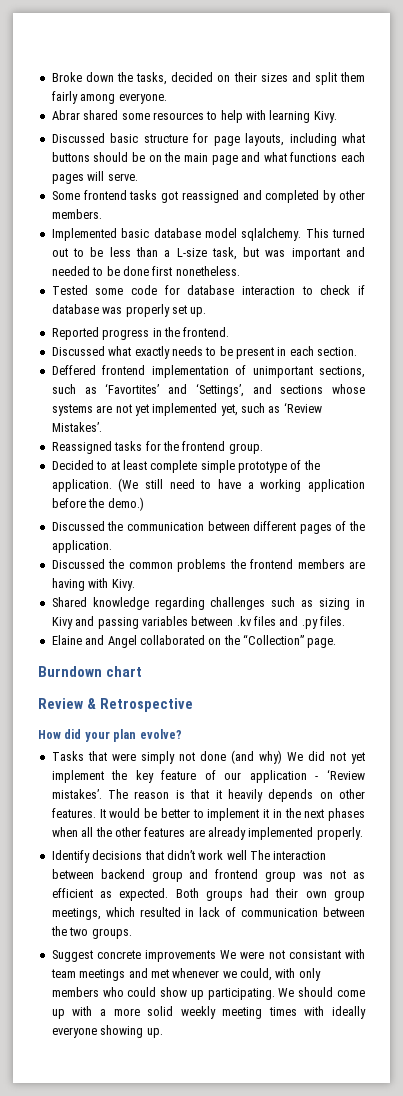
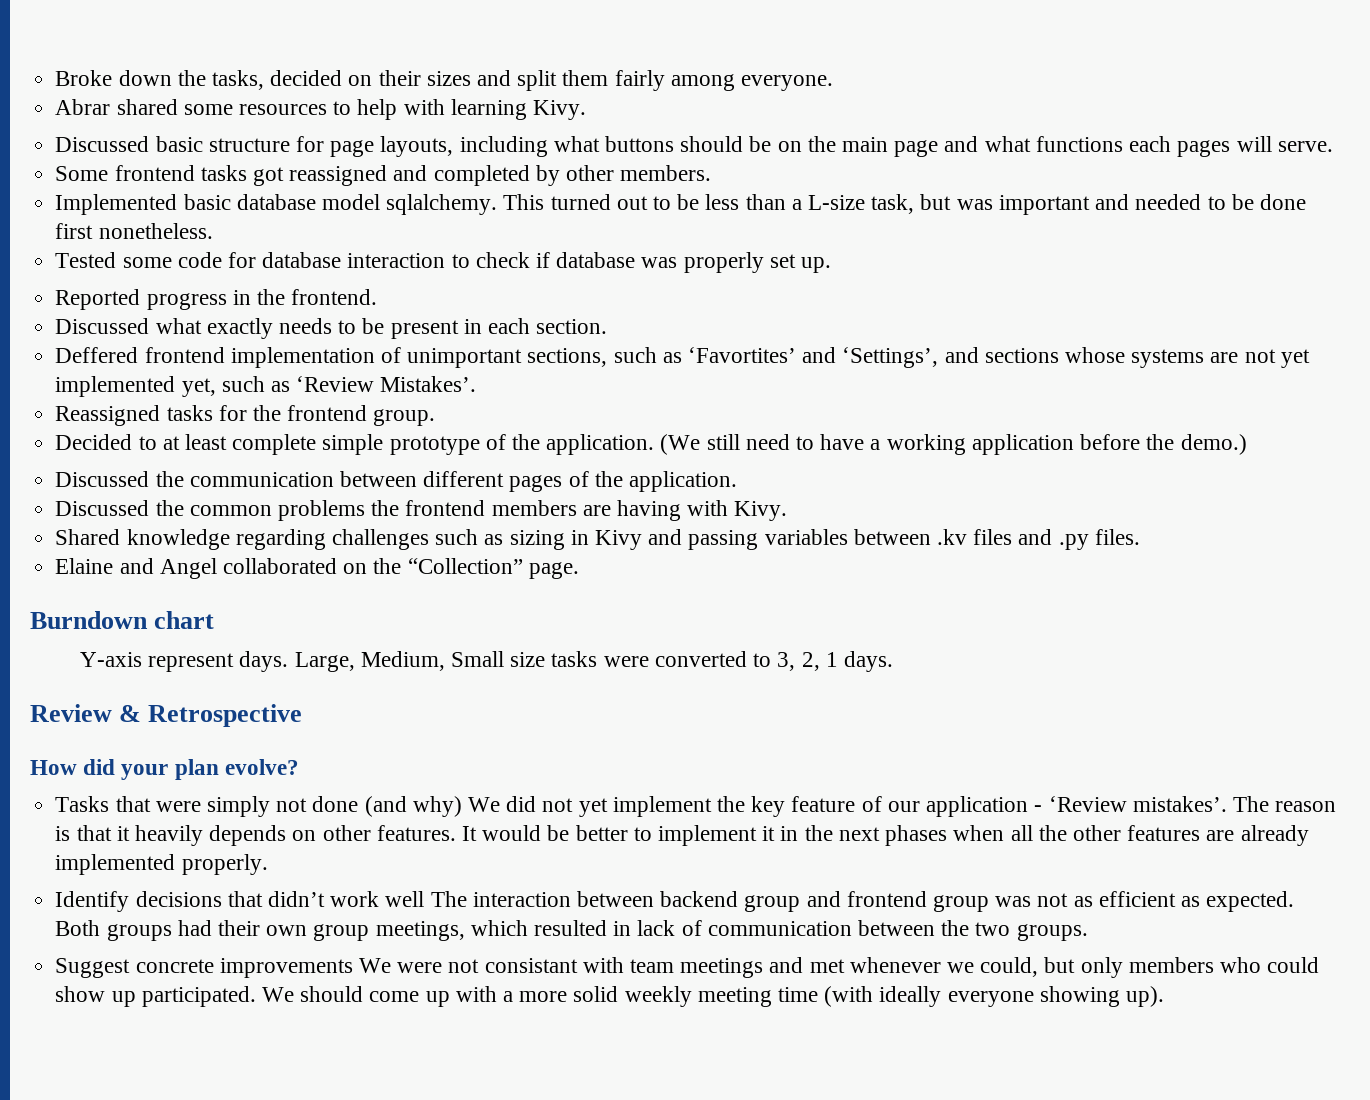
(142, 671) none -> [79,651,893,672] // Y-axis represent days. Large, Medium, Small size tasks were converted to 3, 2, 1 days.
[275,968,296,978] with -> [1044,957,1076,973] but
[207,988,275,1000] participating. -> [141,986,256,1007] participated.
[268,1006,325,1016] times with -> [778,986,874,1007] time (with
[146,1028,163,1038] up. -> [1126,986,1165,1007] up).

